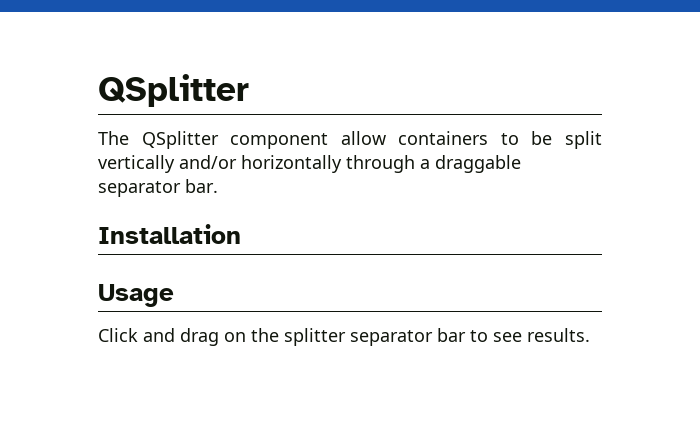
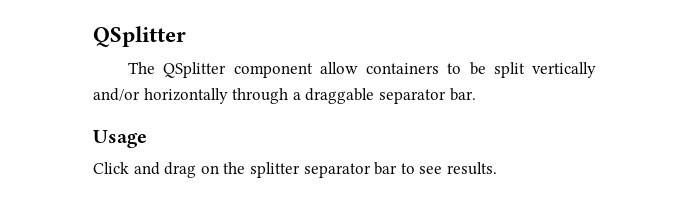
[98,224,241,244] // Installation -> (476, 94) none

